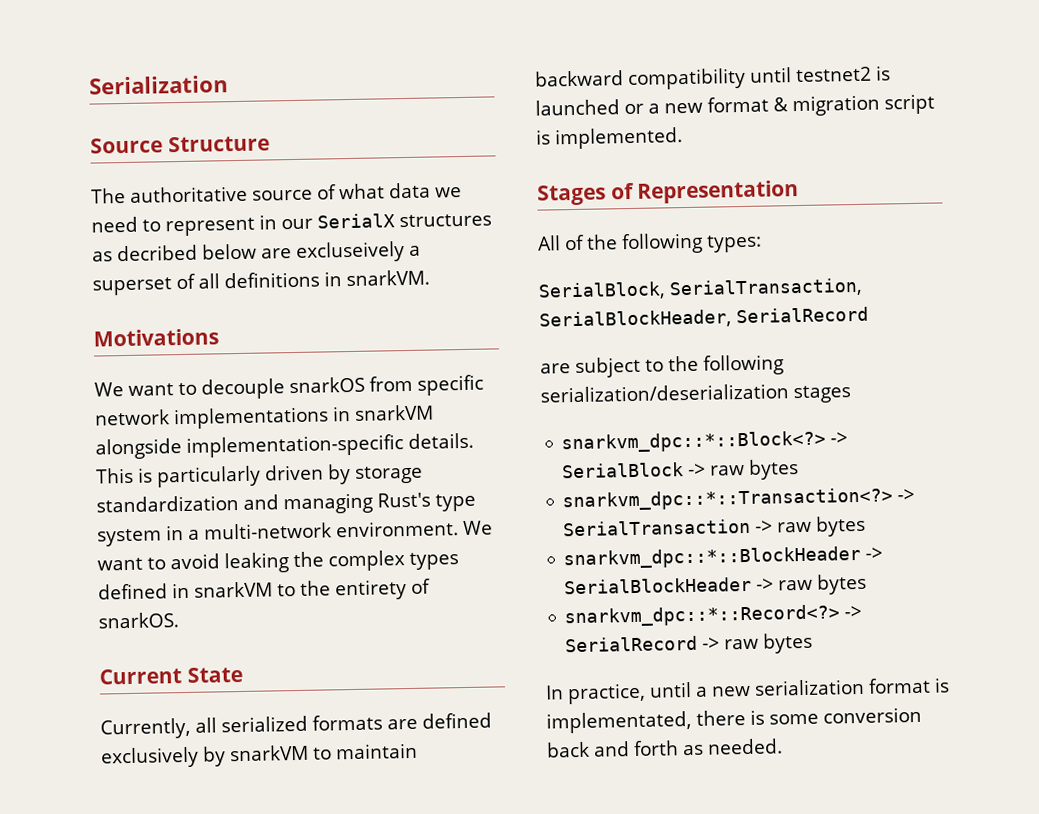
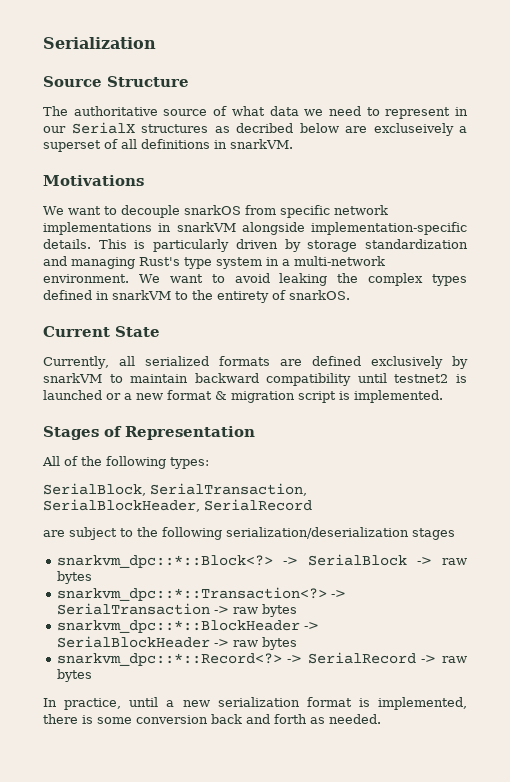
[546,710,692,734] implementated, -> [378,697,467,710] implemented,

